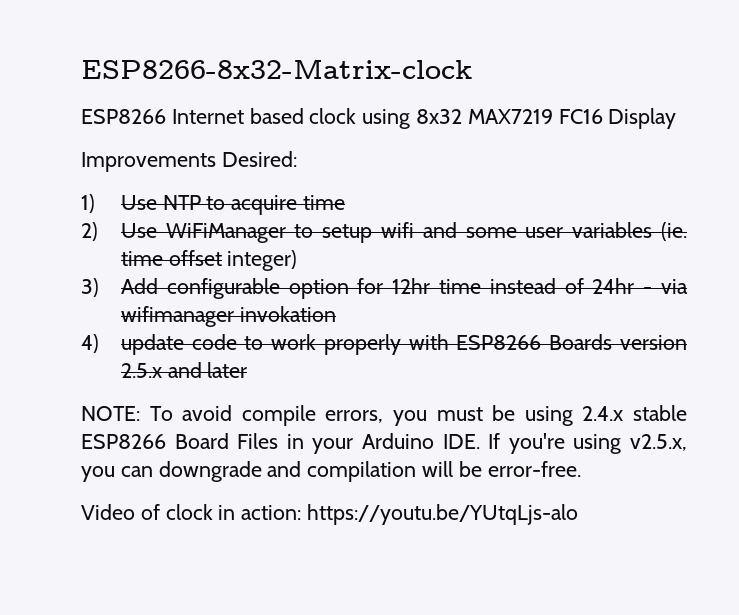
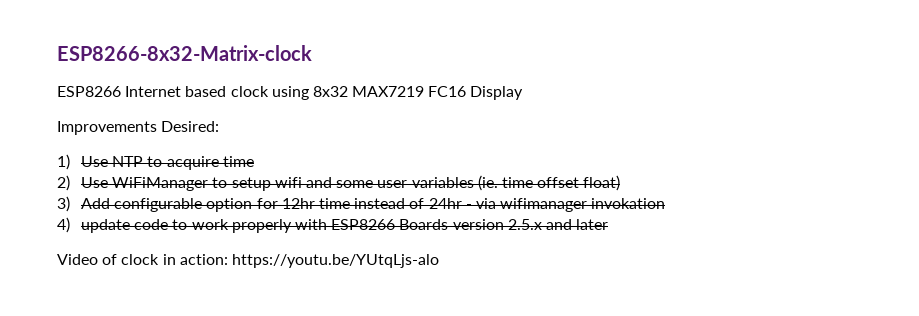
[227,250,298,271] integer) -> [583,175,621,191] float)
[81,405,687,426] [81,433,688,454] [81,461,581,482] // NOTE: To avoid compile errors, you must be using 2.4.x stable ESP8266 Board Files in your Arduino IDE. If you're using v2.5.x, you can downgrade and compilation will be error-free. -> (609, 224) none

